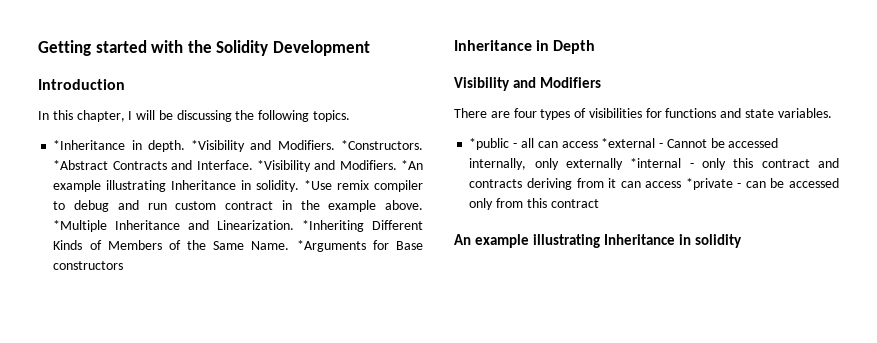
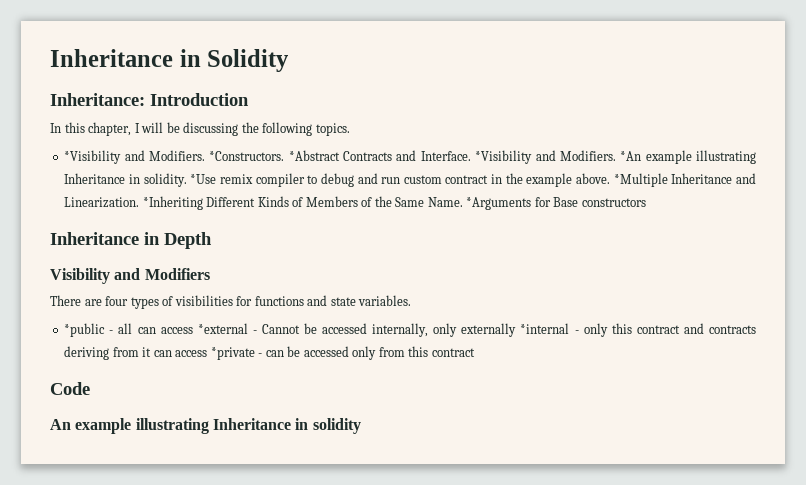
[38,40,212,56] Getting started with the -> [50,49,201,67] Inheritance in
[272,40,370,56] Development // -> [50,93,145,106] // Inheritance:
[53,140,185,152] *Inheritance in depth. -> (350, 129) none
(599, 203) none -> [50,382,90,395] // Code

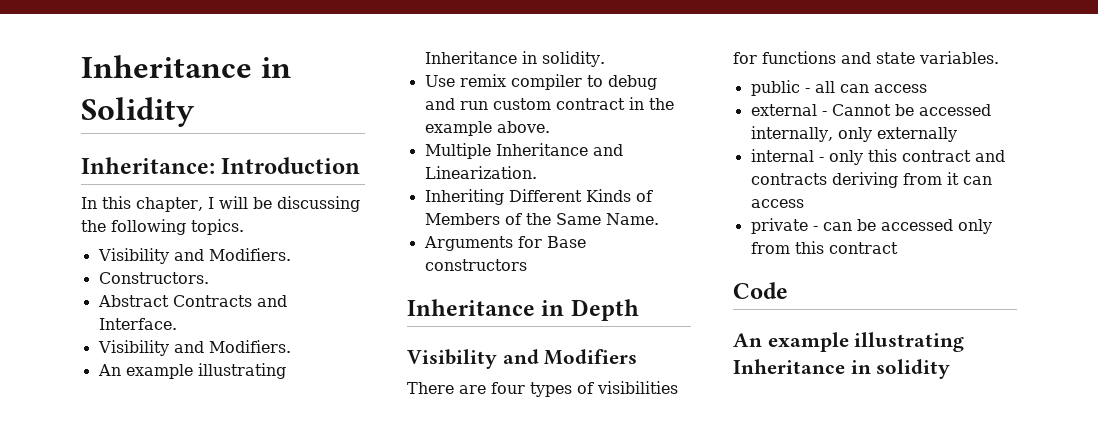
[64,150,340,164] *Visibility and Modifiers. *Constructors. *Abstract -> [97,248,291,264] [98,272,209,284] [97,295,169,307] Visibility and Modifiers. // Constructors. // Abstract
[475,150,642,164] *Visibility and Modifiers. *An -> [97,340,291,356] [97,364,121,376] // Visibility and Modifiers. // An
[190,174,217,184] *Use -> [424,75,455,87] // Use
[613,173,668,187] *Multiple -> [424,143,491,159] // Multiple
[142,196,203,210] *Inheriting -> [424,189,504,205] // Inheriting
[466,197,532,210] *Arguments -> [423,236,513,251] // Arguments
[64,323,106,337] *public -> [750,80,800,96] public
[197,323,248,334] *external -> [750,104,817,116] // external
[520,323,570,334] *internal -> [750,149,814,162] // internal
[210,347,255,360] *private -> [750,218,808,234] // private

